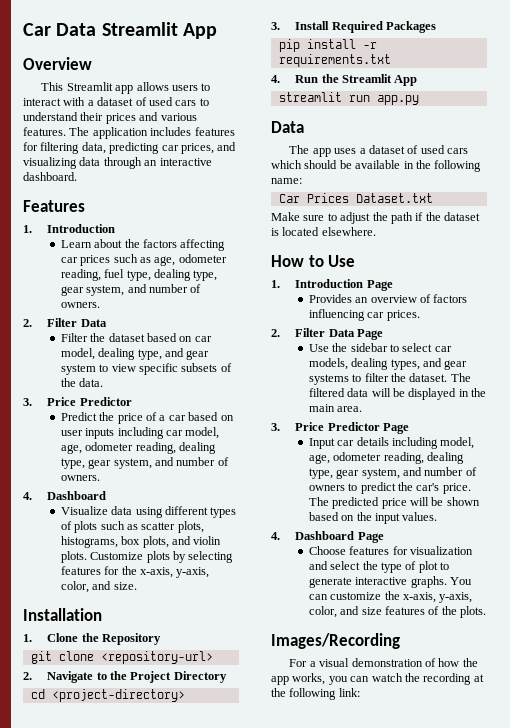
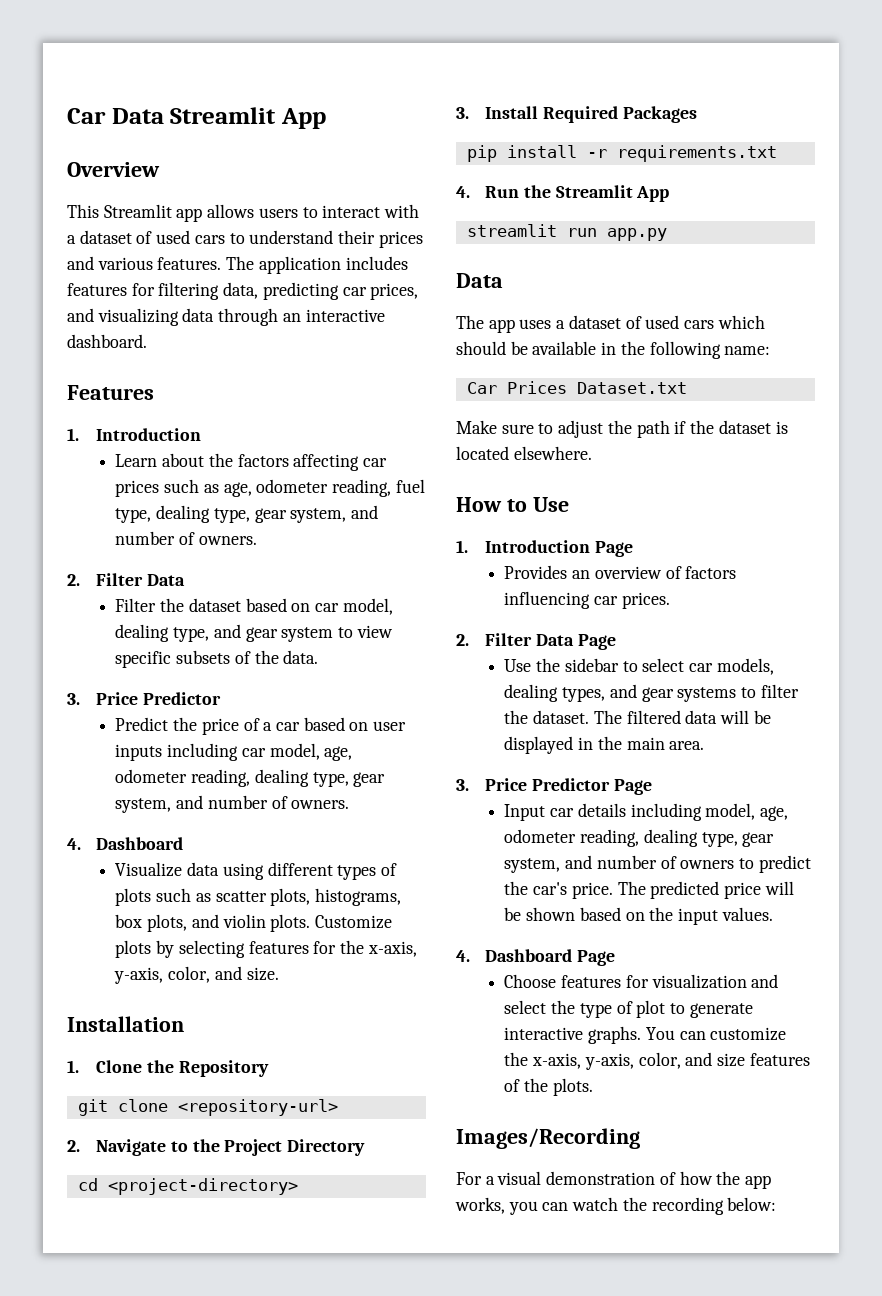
[473,674,484,682] [271,688,360,700] at the following link: -> [727,1197,777,1211] below:

